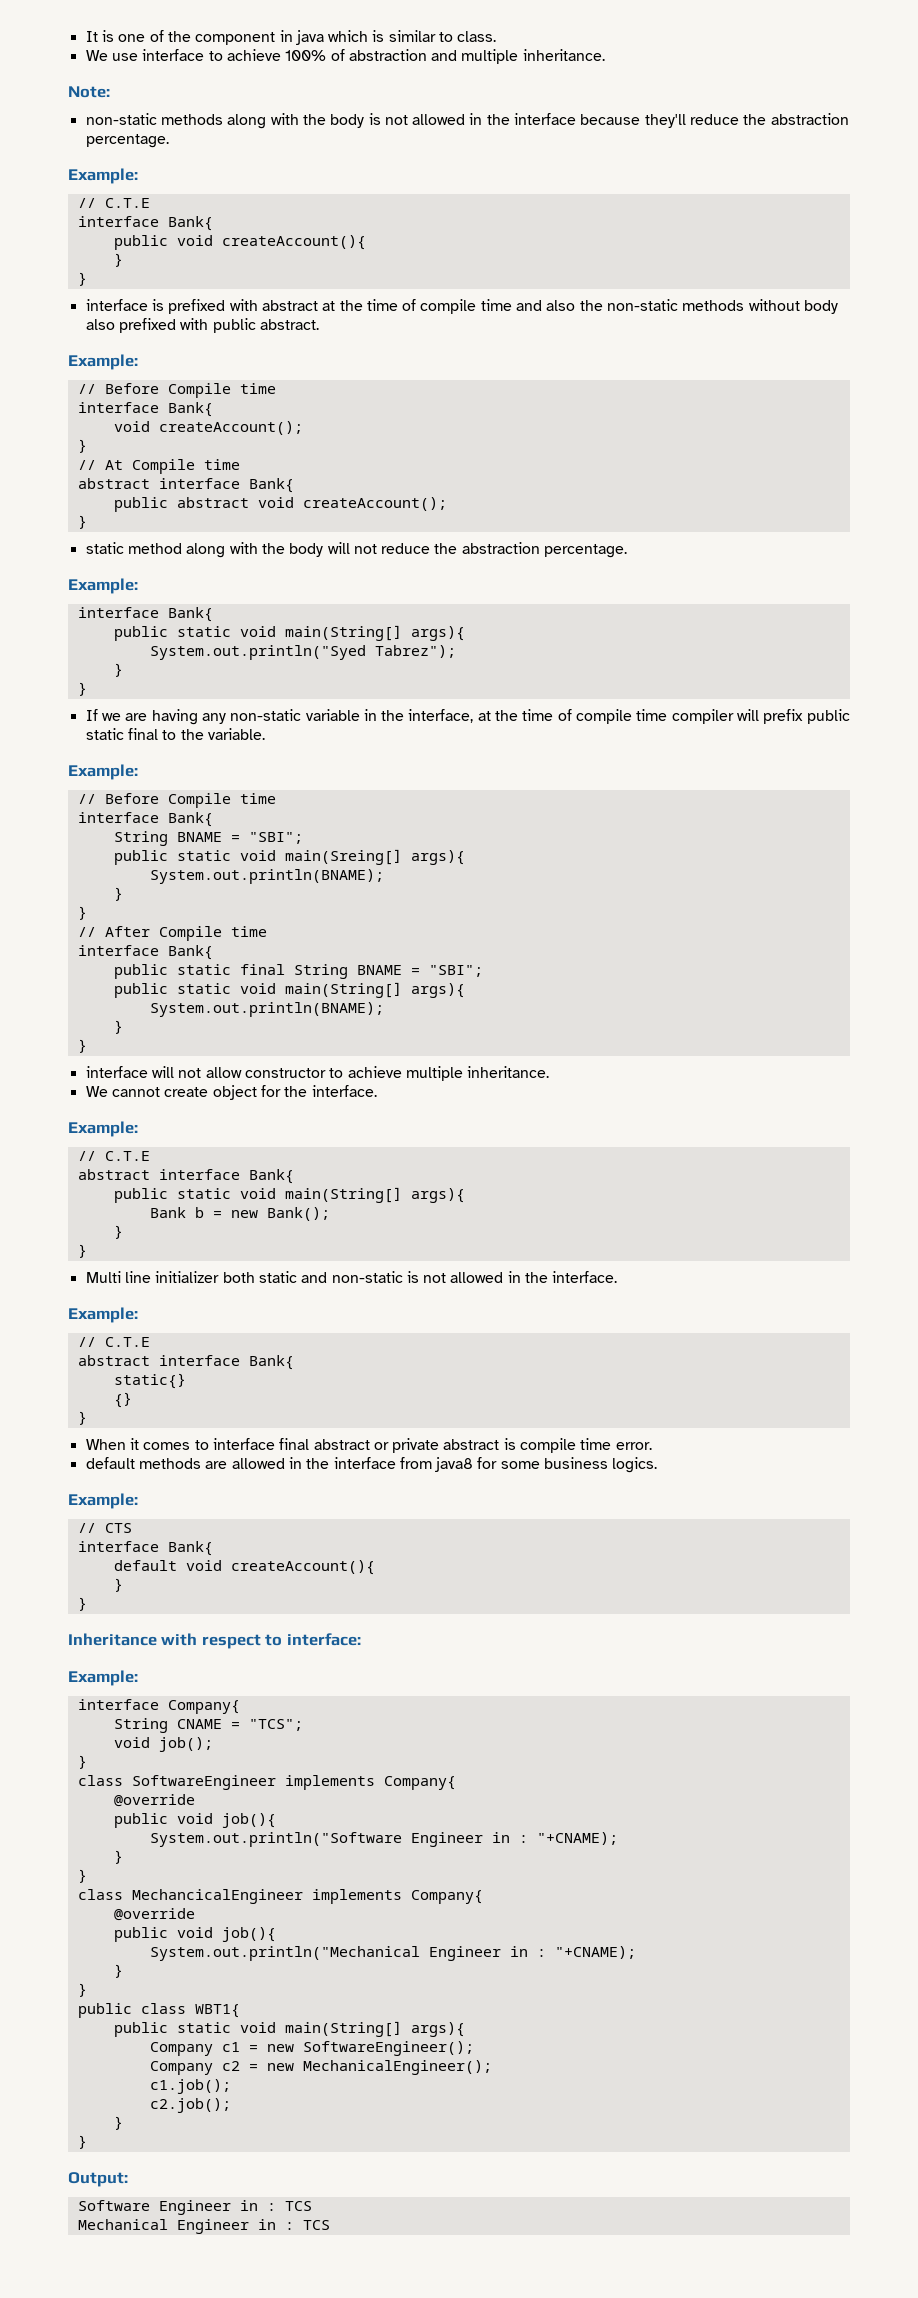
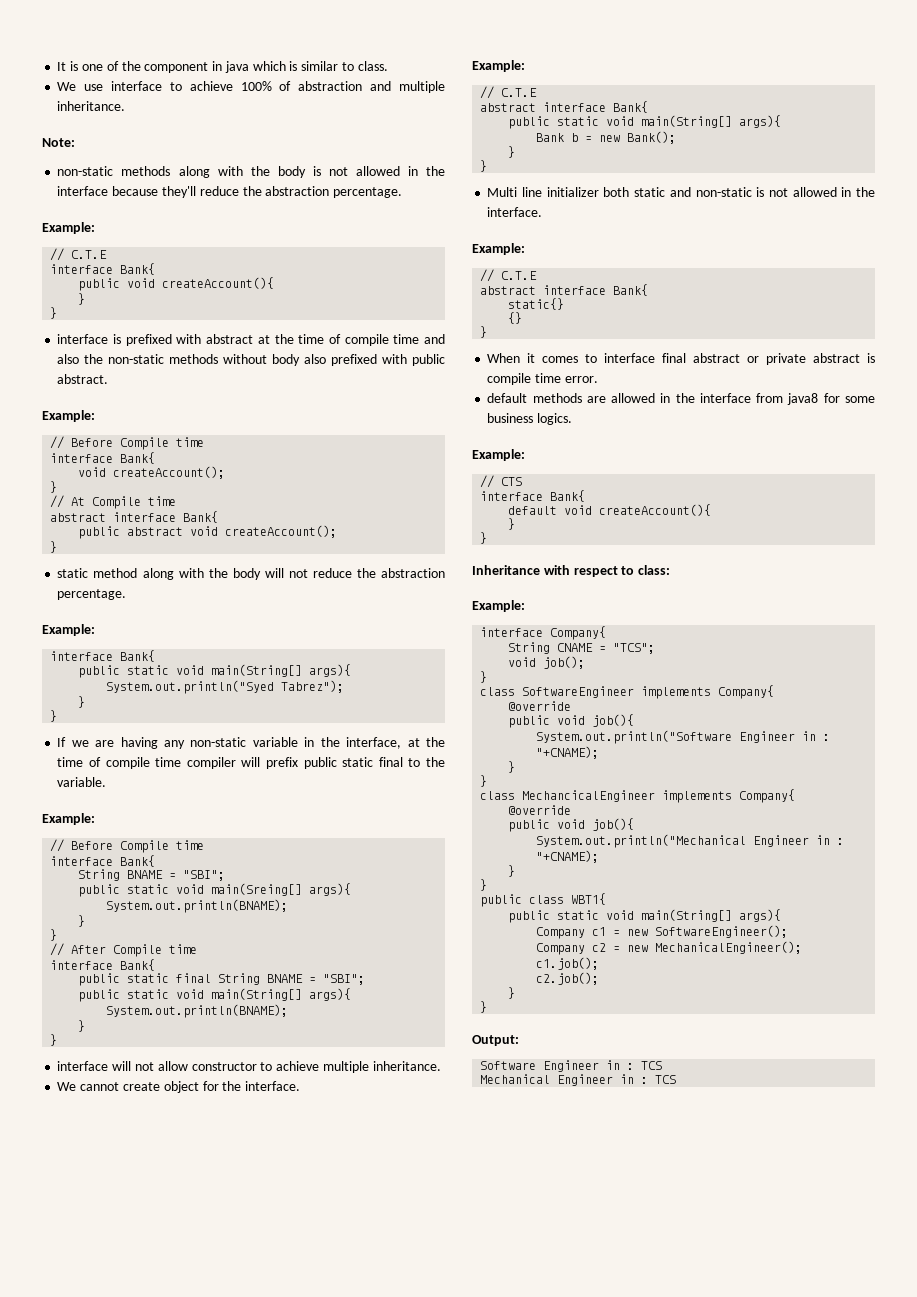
[286,1633,361,1646] interface: -> [638,565,671,575] class:

